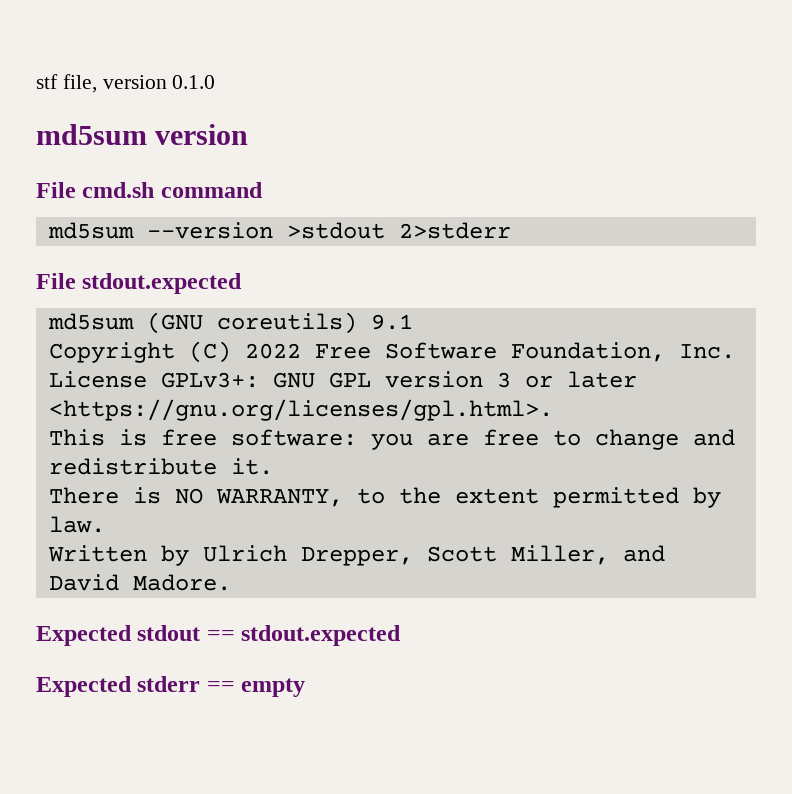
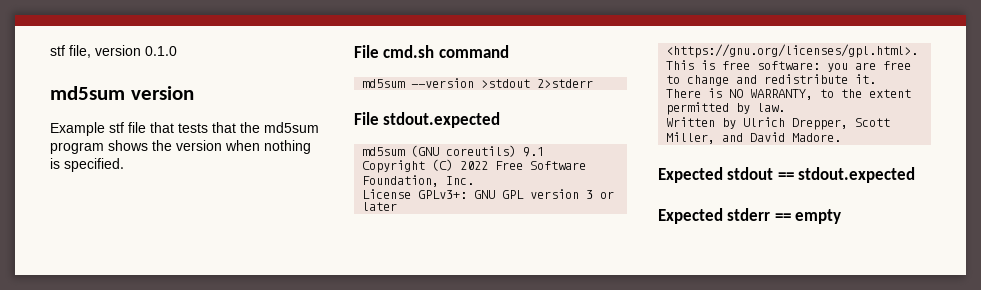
(249, 134) none -> [50,122,319,136] [50,140,311,154] [50,158,124,172] // Example stf file that tests that the md5sum program shows the version when nothing is specified.

